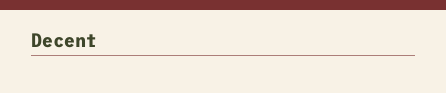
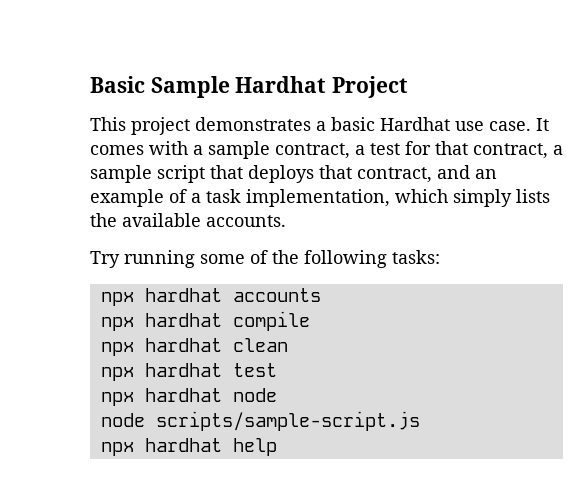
[31,33,97,48] Decent -> [90,76,409,98] [90,117,549,135] [90,141,563,159] [90,165,497,183] [90,189,550,207] [90,213,286,227] [90,250,440,268] [100,288,321,306] [100,311,310,331] [100,338,288,356] [100,363,277,381] [100,388,277,406] [100,411,420,431] [100,438,277,456] Basic Sample Hardhat Project // This project demonstrates a basic Hardhat use case. It comes with a sample contract, a test for that contract, a sample script that deploys that contract, and an example of a task implementation, which simply lists the available accounts. // Try running some of the following tasks: // npx hardhat accounts // npx hardhat compile // npx hardhat clean // npx hardhat test // npx hardhat node // node scripts/sample-script.js // npx hardhat help

